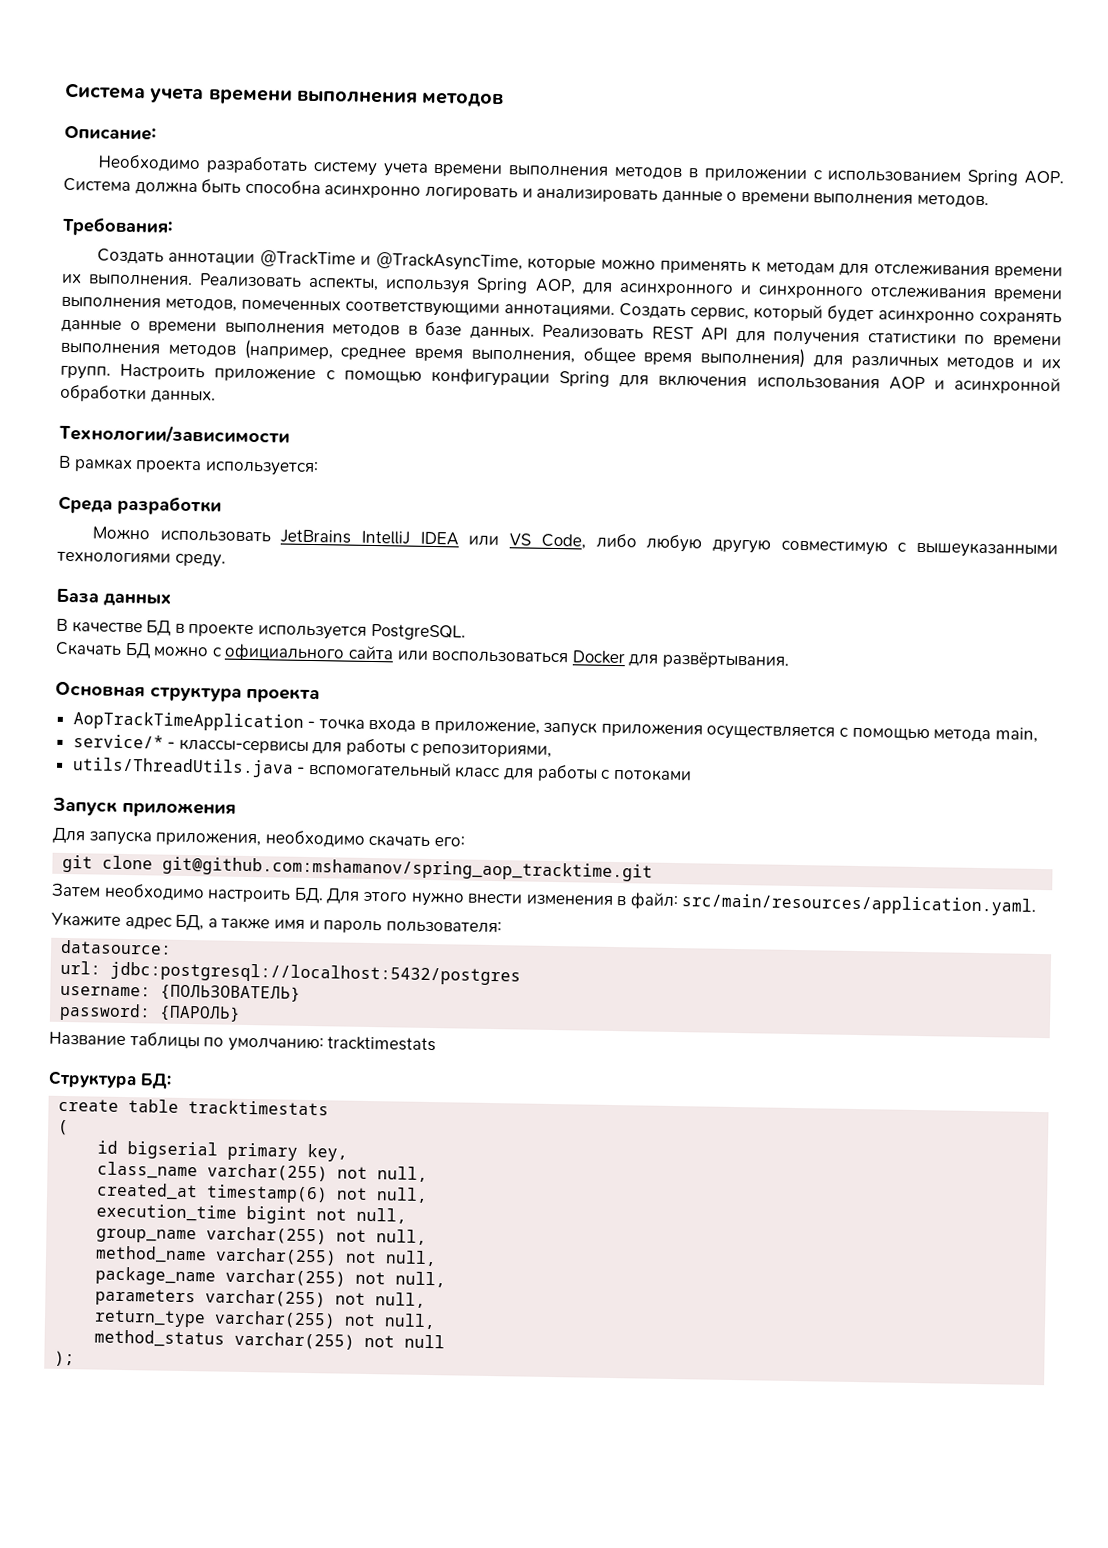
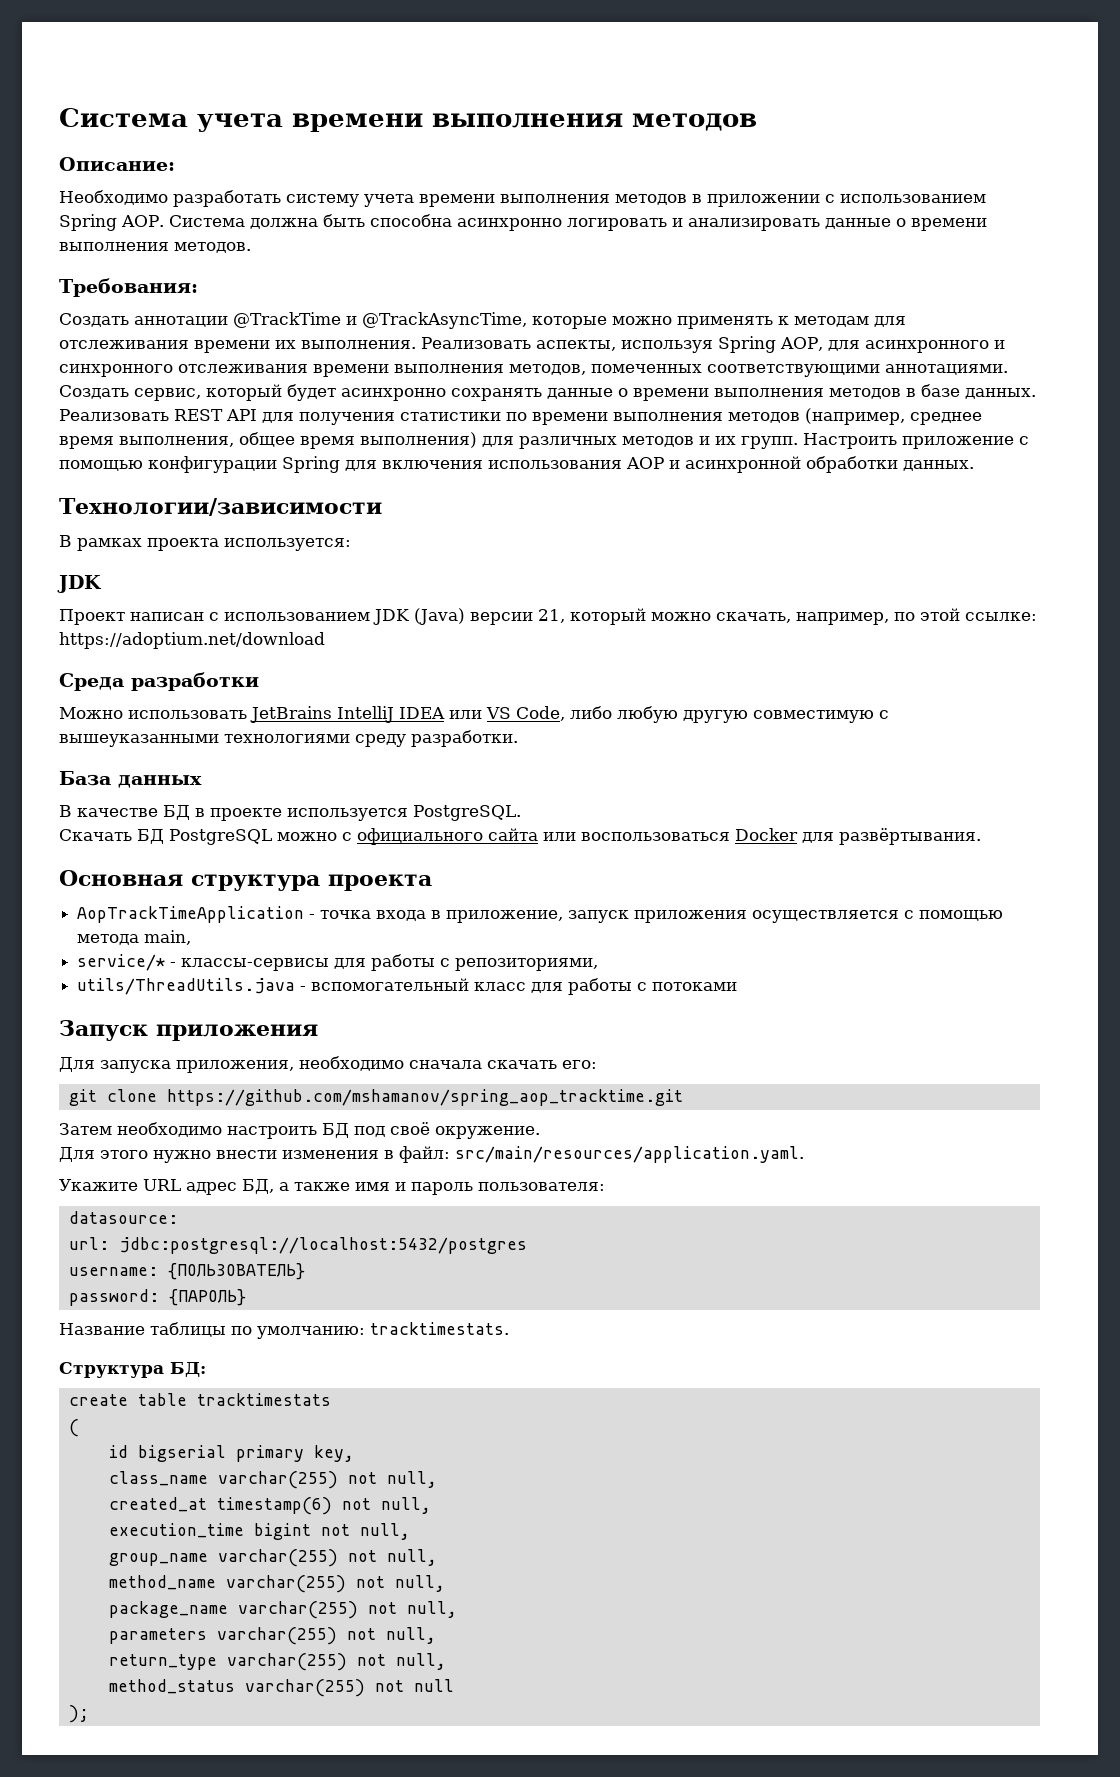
(319, 468) none -> [57,575,102,593] [59,608,1037,625] [59,632,325,649] // JDK // Проект написан с использованием JDK (Java) версии 21, который можно скачать, например, по этой ссылке: https://adoptium.net/download
[174,553,226,568] среду. -> [355,730,518,747] среду разработки.
(151, 650) none -> [169,829,272,845] PostgreSQL
(366, 839) none -> [409,1060,482,1069] сначала
[162,856,654,882] git@github.com:mshamanov/spring_aop_tracktime.git -> [166,1089,683,1106] https://github.com/mshamanov/spring_aop_tracktime.git
[293,887,324,904] БД. -> [322,1122,540,1139] БД под своё окружение. //
(121, 919) none -> [143,1179,181,1191] URL
[327,1036,437,1052] tracktimestats -> [370,1322,509,1335] tracktimestats.

